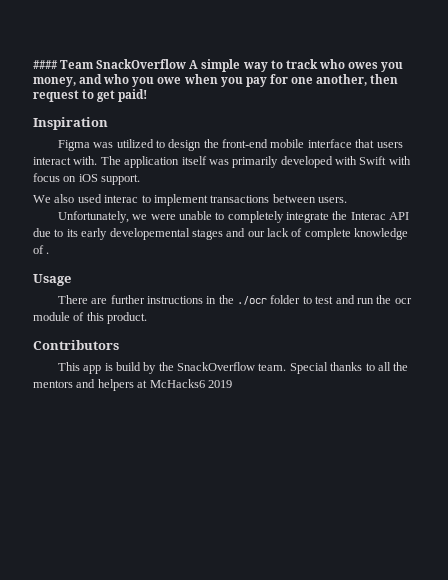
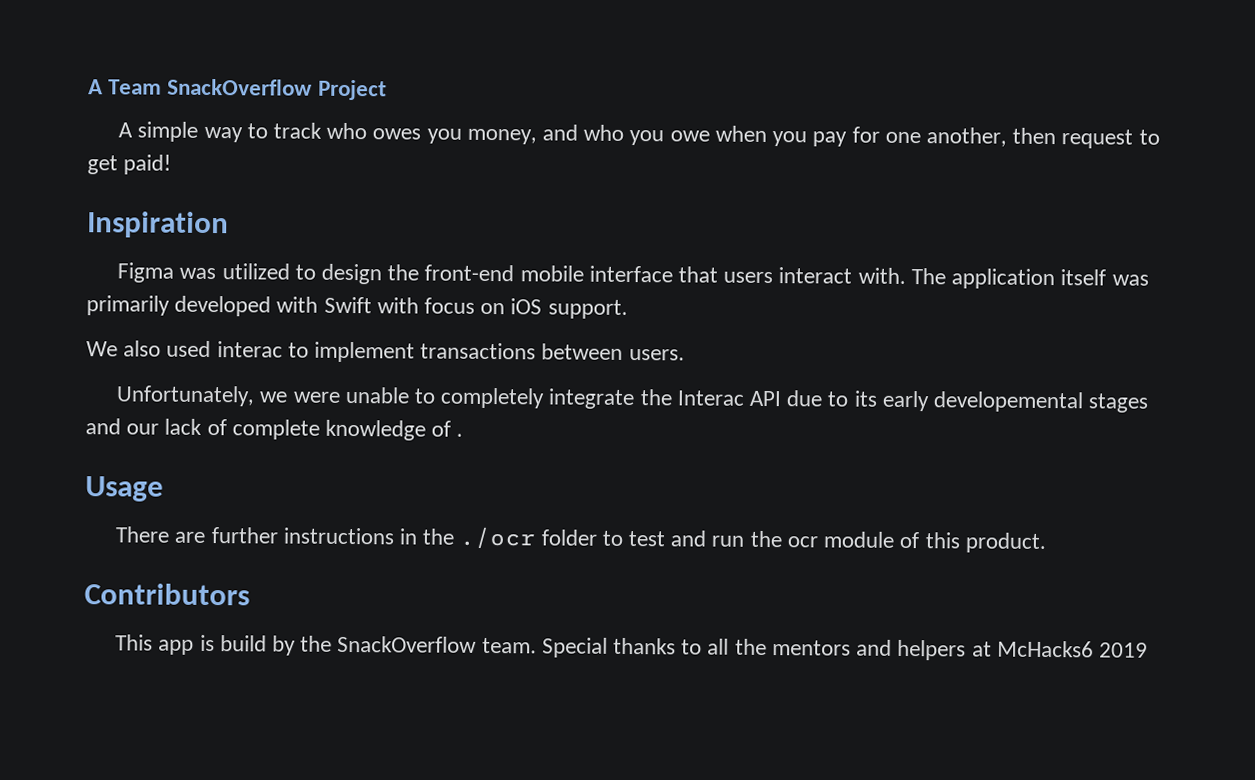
[33,60,58,69] #### -> [88,79,103,95] A
(187, 64) none -> [317,79,387,101] Project //

